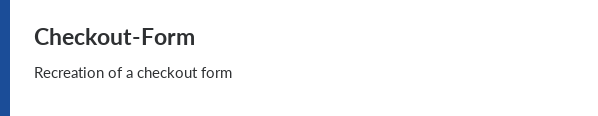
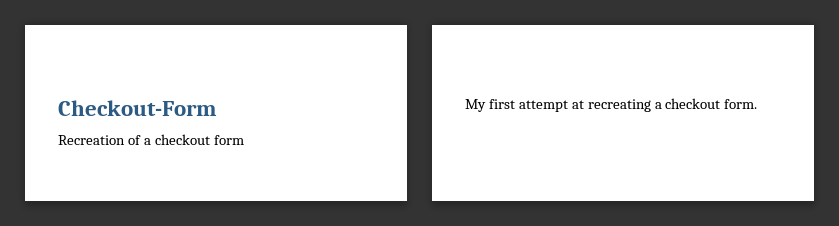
(232, 72) none -> [465,98,758,112] // My first attempt at recreating a checkout form.

